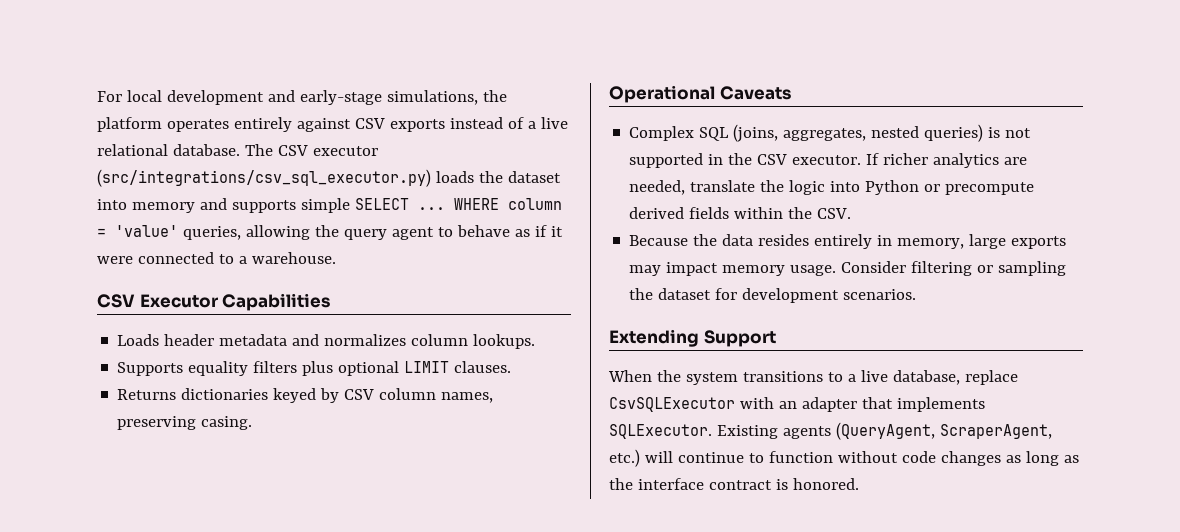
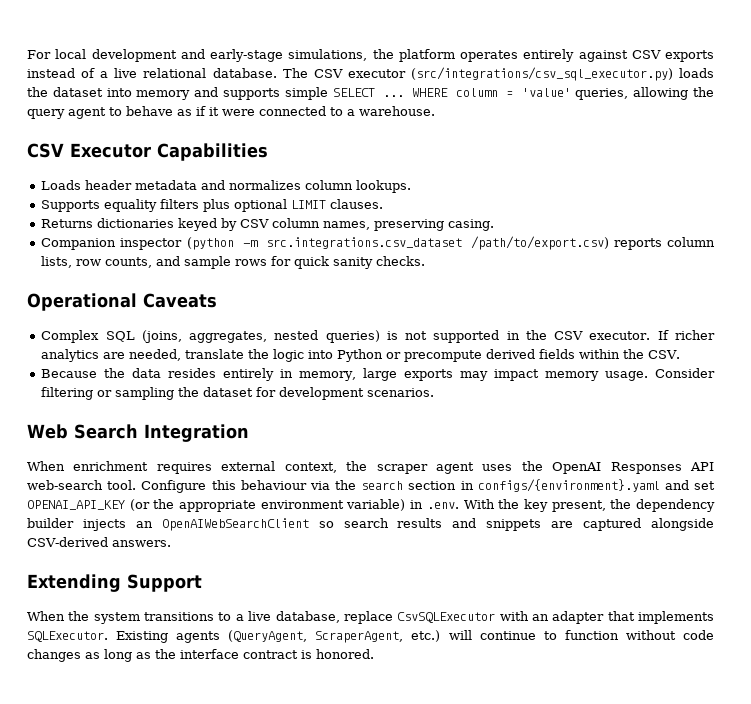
(253, 423) none -> [41,236,715,250] [41,256,426,269] // Companion inspector (python -m src.integrations.csv_dataset /path/to/export.csv) reports column lists, row counts, and sample rows for quick sanity checks.
(917, 294) none -> [27,424,249,442] [27,461,714,474] [27,479,715,493] [27,499,715,512] [27,518,715,531] [27,537,171,547] // Web Search Integration // When enrichment requires external context, the scraper agent uses the OpenAI Responses API web-search tool. Configure this behaviour via the search section in configs/{environment}.yaml and set OPENAI_API_KEY (or the appropriate environment variable) in .env. With the key present, the dependency builder injects an OpenAIWebSearchClient so search results and snippets are captured alongside CSV-derived answers.

